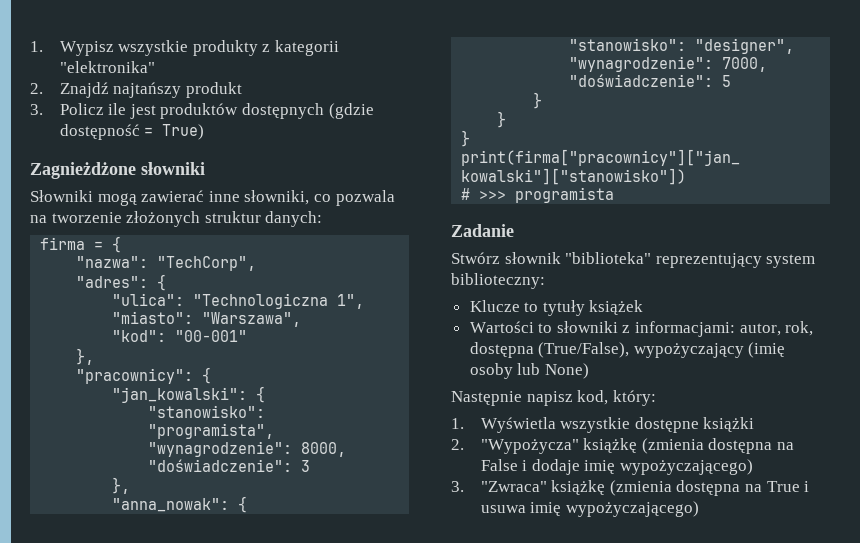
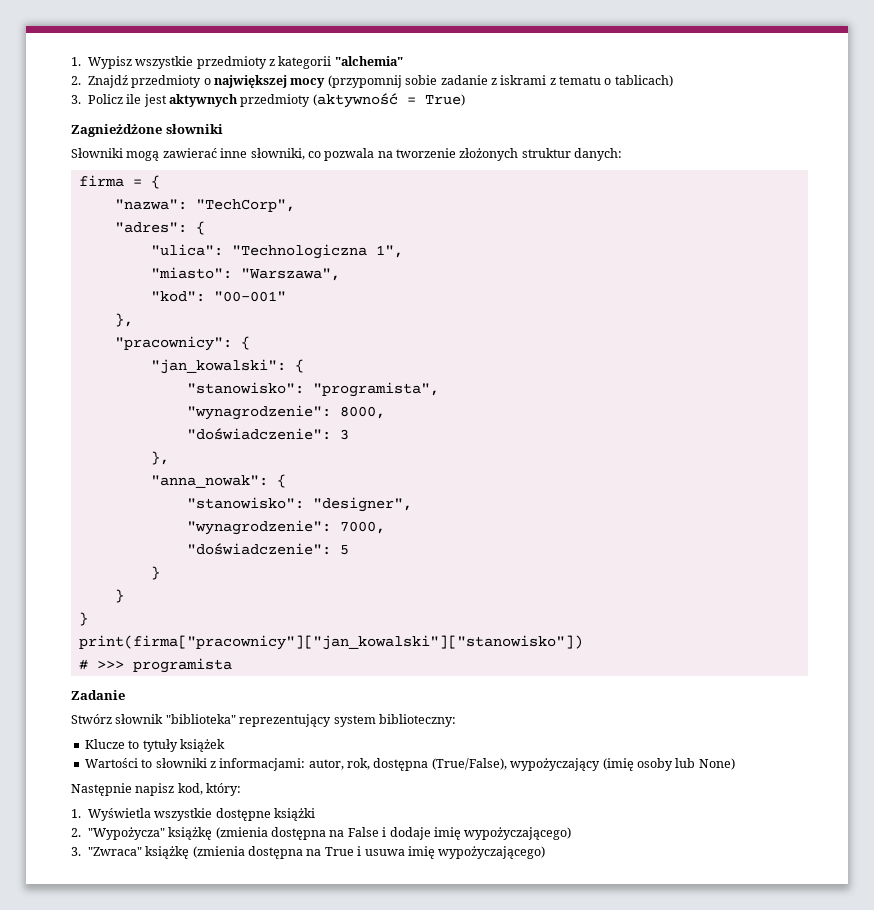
[192,40,258,56] produkty -> [196,56,267,69] przedmioty
[59,61,155,73] "elektronika" -> [334,56,403,66] "alchemia"
[113,82,242,98] najtańszy produkt -> [131,75,673,88] przedmioty o największej mocy (przypomnij sobie zadanie z iskrami z tematu o tablicach)
[160,103,374,119] [59,124,140,140] produktów dostępnych (gdzie dostępność -> [169,93,398,108] aktywnych przedmioty (aktywność

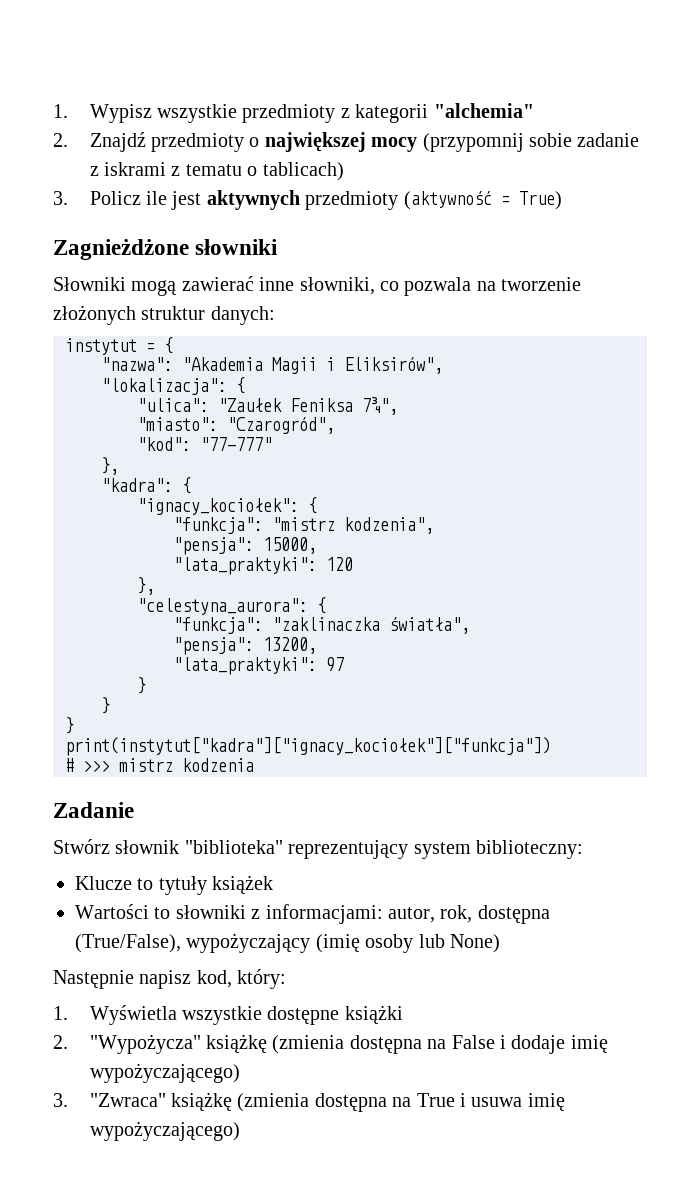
[78,175,124,187] firma -> [65,338,137,355] instytut
[195,199,295,212] [114,222,187,233] "TechCorp", // "adres": -> [182,357,443,374] [101,378,227,395] "Akademia Magii i Eliksirów", // "lokalizacja":
[231,244,403,259] "Technologiczna 1", -> [218,397,398,415] "Zaułek Feniksa 7¾",
[240,268,340,281] "Warszawa", -> [227,417,335,434] "Czarogród",
[213,291,286,302] [114,313,133,327] [114,336,250,351] [150,359,304,374] [186,382,439,397] [186,405,385,420] [186,428,349,440] [150,451,169,465] [150,474,286,488] [186,497,412,512] [186,520,385,535] [186,543,349,555] "00-001" // }, // "pracownicy": { // "jan_kowalski": { // "stanowisko": "programista", // "wynagrodzenie": 8000, // "doświadczenie": 3 // }, // "anna_nowak": { // "stanowisko": "designer", // "wynagrodzenie": 7000, // "doświadczenie": 5 -> [200,437,272,451] [101,457,119,475] [101,477,191,494] [137,497,317,515] [173,517,434,534] [173,537,317,555] [173,557,353,575] [137,577,155,595] [137,597,326,615] [173,617,470,634] [173,637,317,655] [173,657,344,675] "77-777" // }, // "kadra": { // "ignacy_kociołek": { // "funkcja": "mistrz kodzenia", // "pensja": 15000, // "lata_praktyki": 120 // }, // "celestyna_aurora": { // "funkcja": "zaklinaczka światła", // "pensja": 13200, // "lata_praktyki": 97
[78,635,583,650] print(firma["pracownicy"]["jan_kowalski"]["stanowisko"]) -> [65,737,551,756] print(instytut["kadra"]["ignacy_kociołek"]["funkcja"])
[132,658,232,673] programista -> [119,758,254,772] mistrz kodzenia

